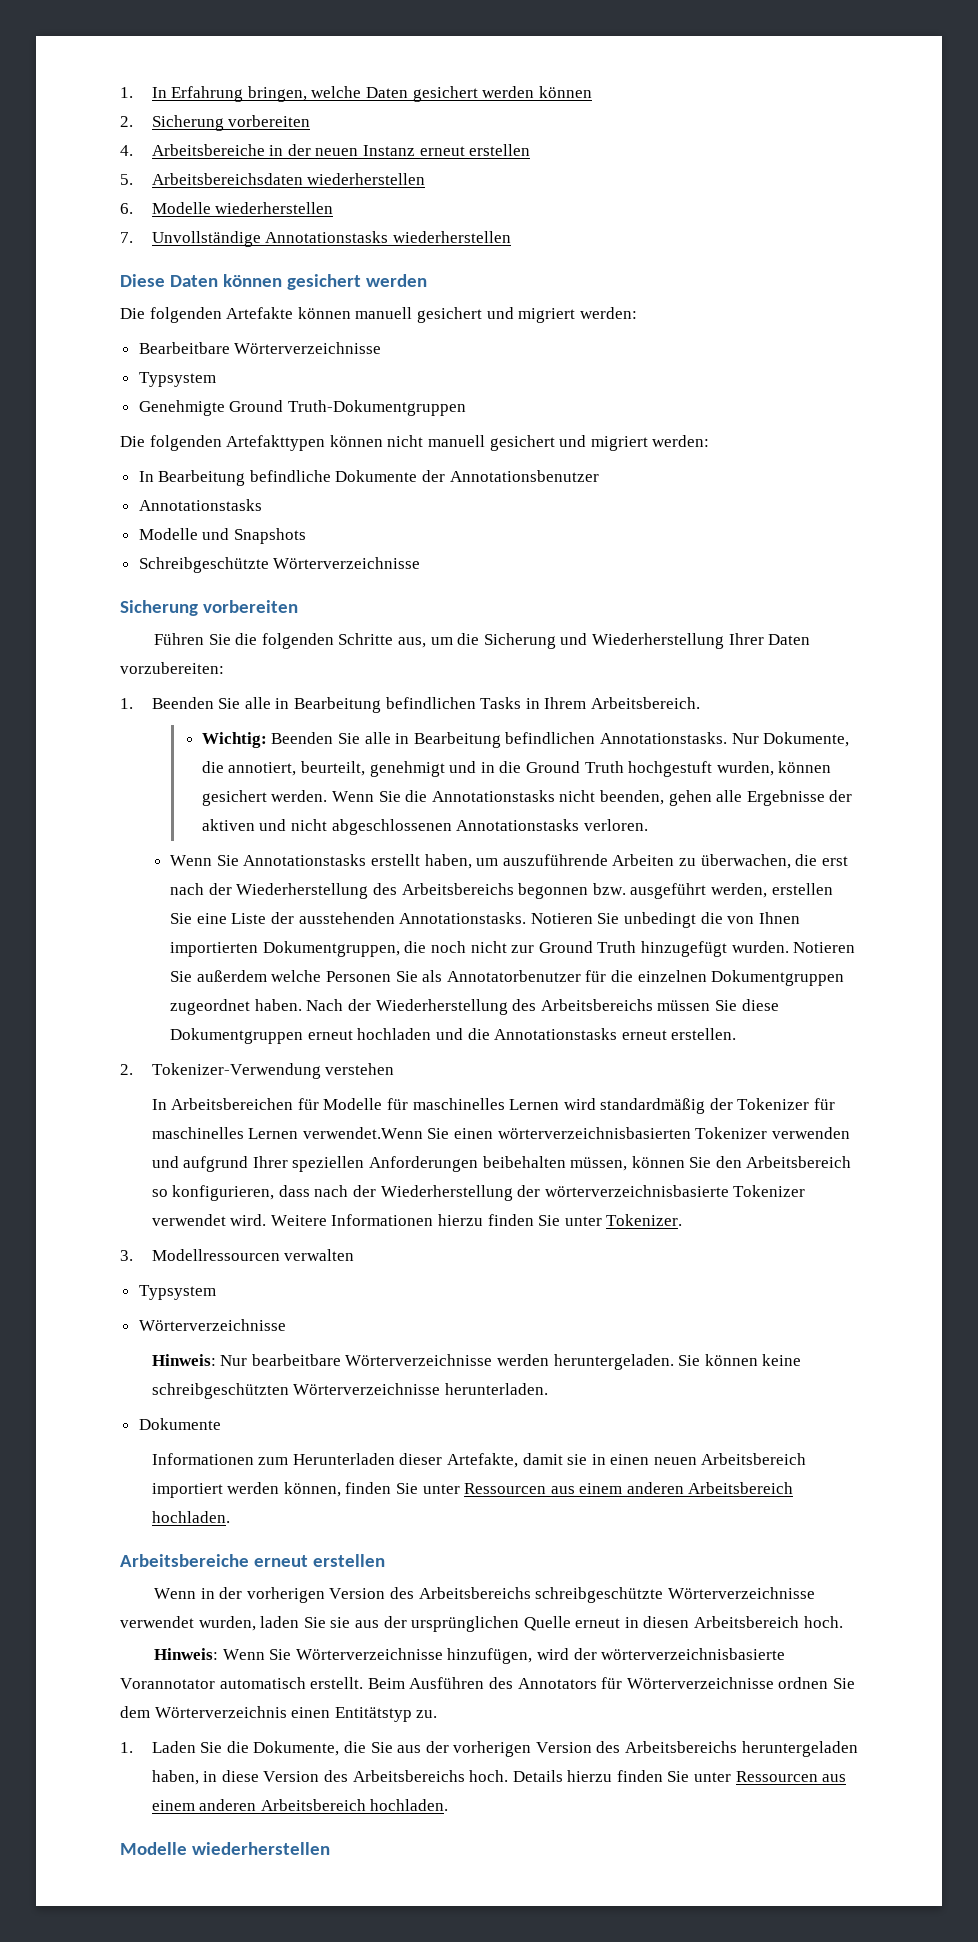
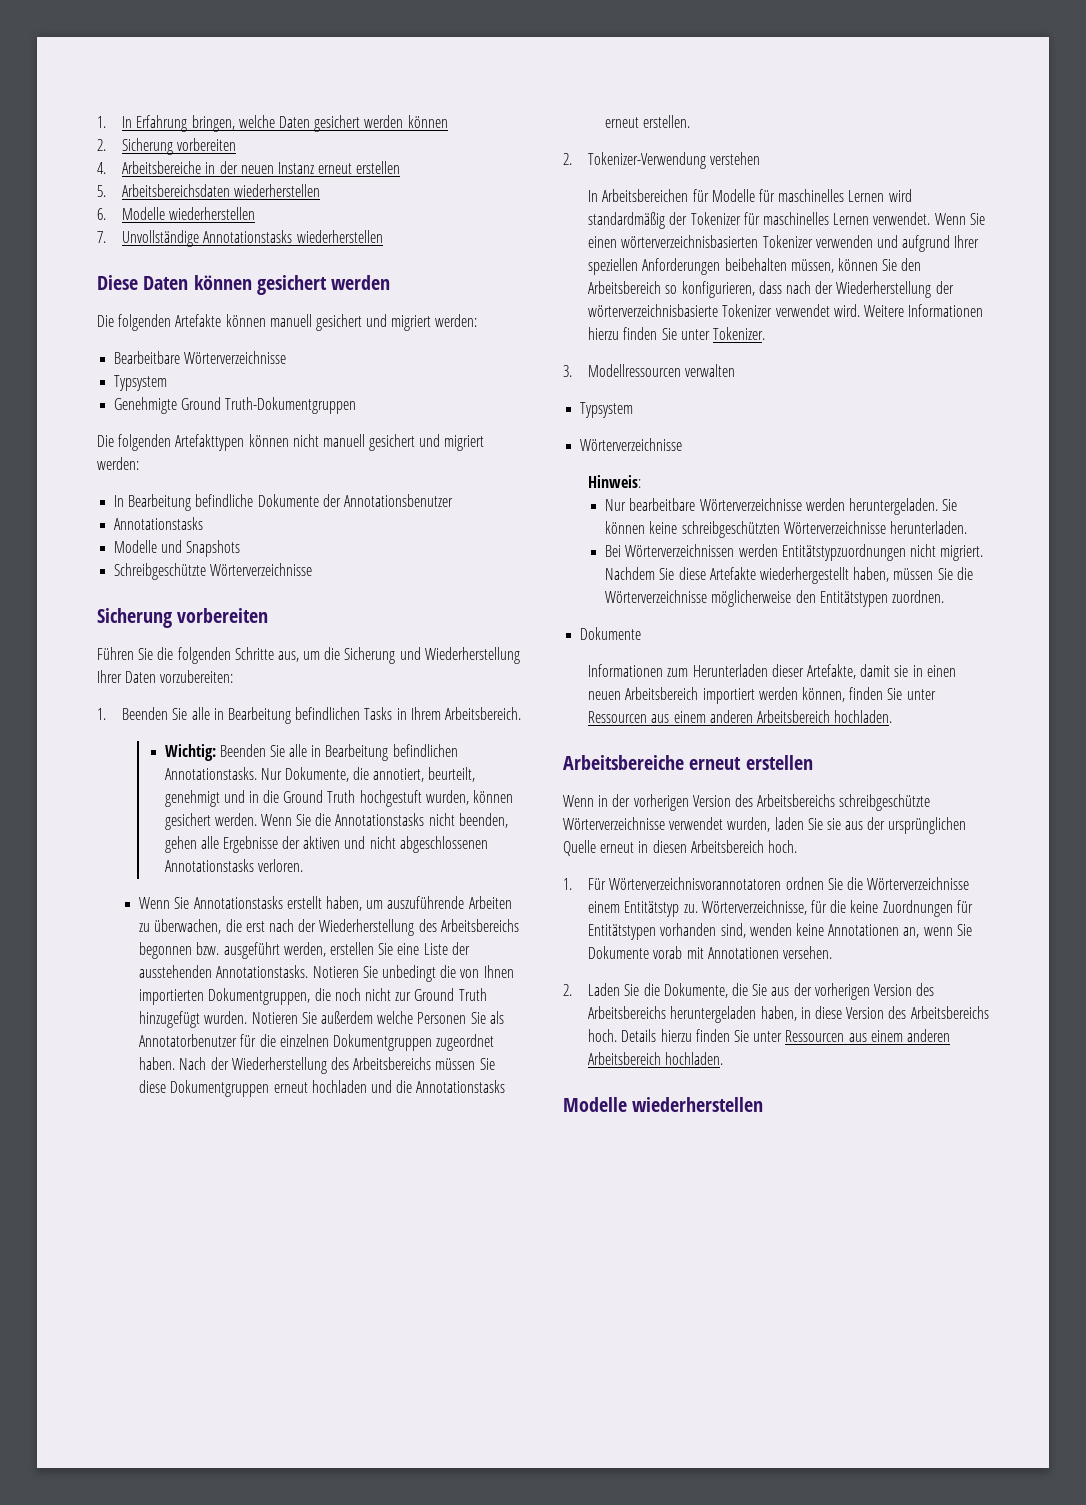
[302,1127,423,1139] verwendet.Wenn -> [873,212,966,225] verwendet. Wenn
(216, 1360) none -> (642, 481) //
(548, 1389) none -> [605,544,984,561] [605,567,973,584] [605,590,945,607] // Bei Wörterverzeichnissen werden Entitätstypzuordnungen nicht migriert. Nachdem Sie diese Artefakte wiederhergestellt haben, müssen Sie die Wörterverzeichnisse möglicherweise den Entitätstypen zuordnen.
[154,1648,786,1664] [120,1677,855,1689] [120,1706,438,1722] [120,1742,133,1753] Hinweis: Wenn Sie Wörterverzeichnisse hinzufügen, wird der wörterverzeichnisbasierte Vorannotator automatisch erstellt. Beim Ausführen des Annotators für Wörterverzeichnisse ordnen Sie dem Wörterverzeichnis einen Entitätstyp zu. // 1. -> [563,877,970,890] [588,900,973,917] [588,923,972,940] [588,946,832,959] [563,984,572,996] 1. Für Wörterverzeichnisvorannotatoren ordnen Sie die Wörterverzeichnisse einem Entitätstyp zu. Wörterverzeichnisse, für die keine Zuordnungen für Entitätstypen vorhanden sind, wenden keine Annotationen an, wenn Sie Dokumente vorab mit Annotationen versehen. // 2.

